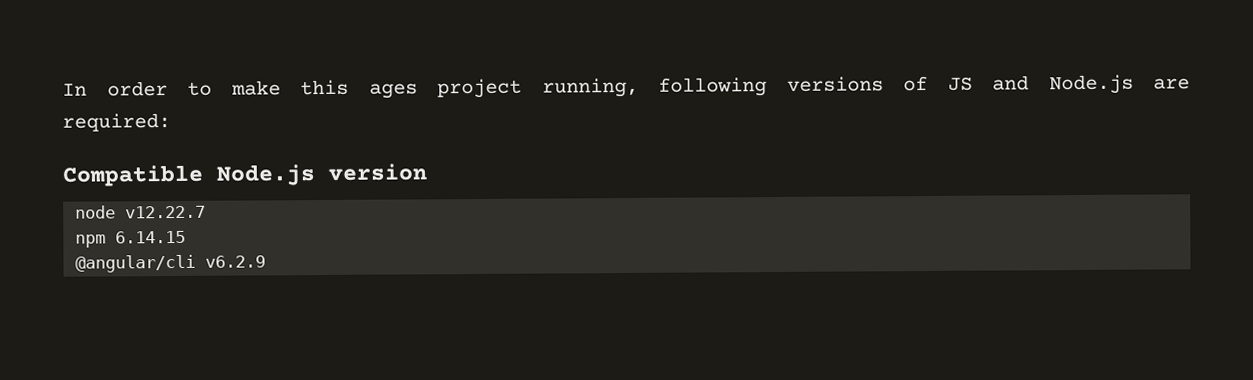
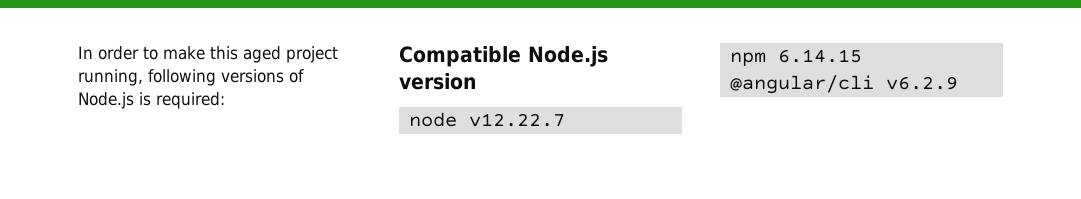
[368,83,418,99] ages -> [243,46,281,63] aged
[947,74,1190,95] JS and Node.js are -> [78,92,151,109] Node.js is

